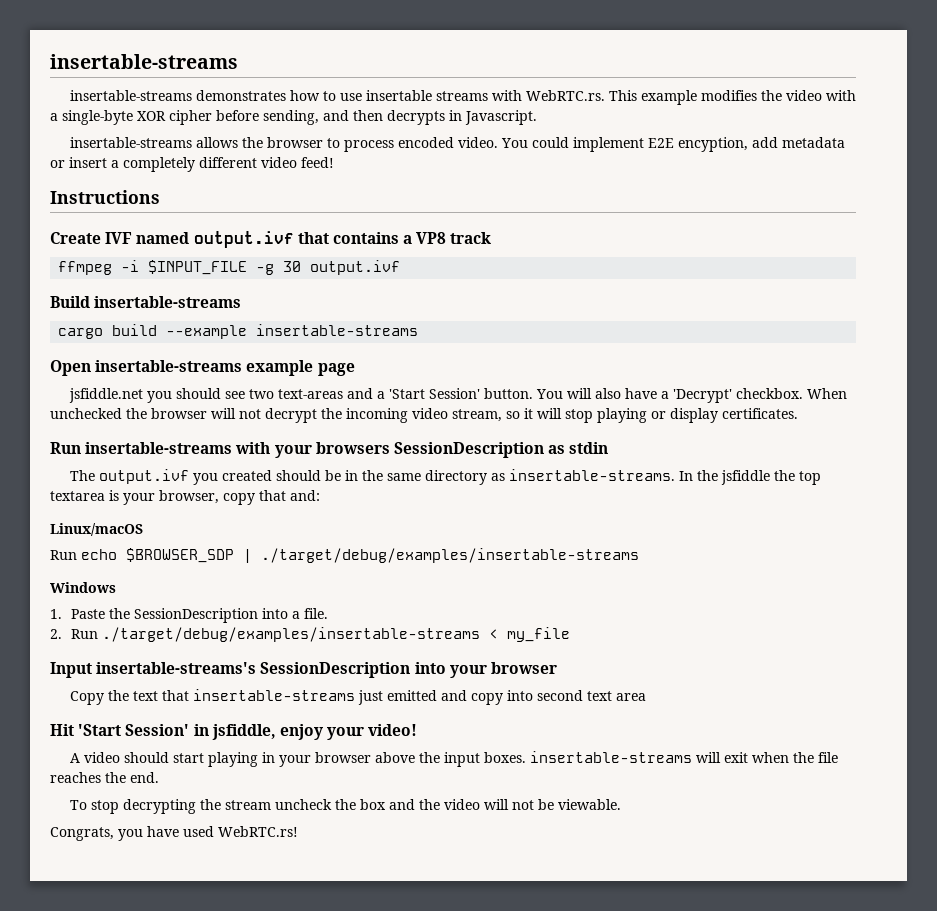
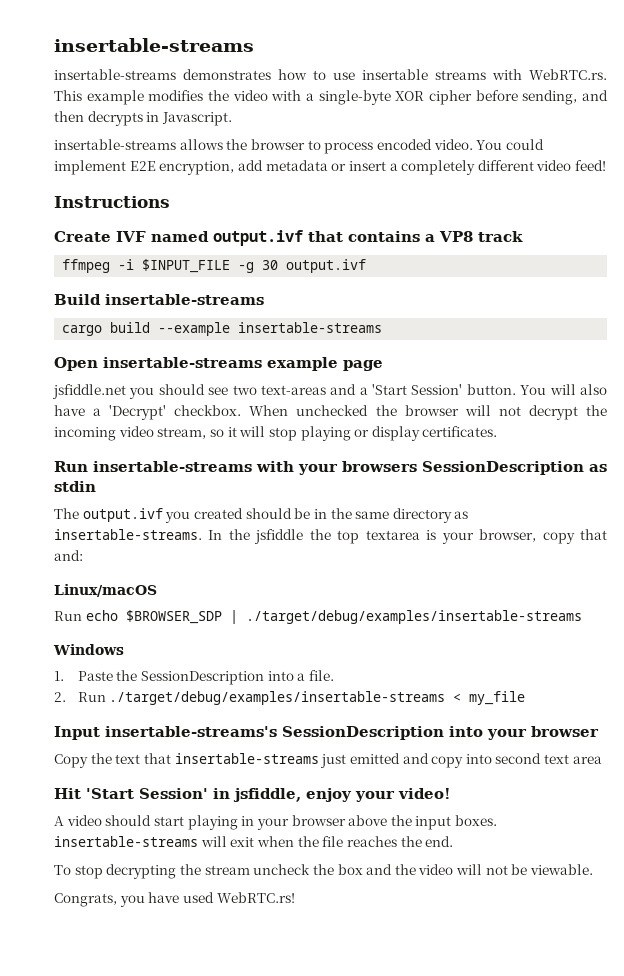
[677,137,748,152] encyption, -> [159,161,235,175] encryption,

